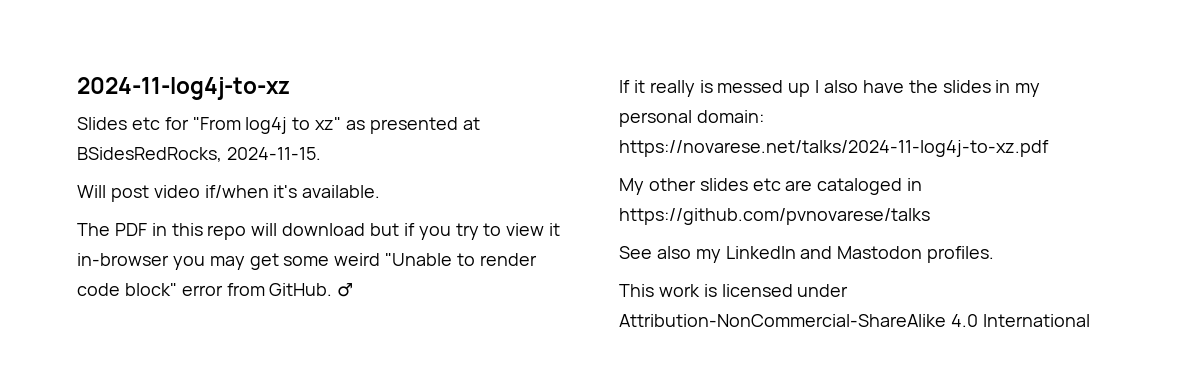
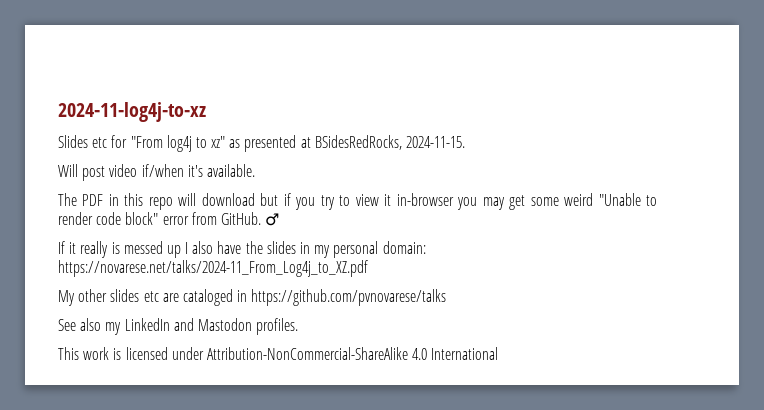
[619,140,1049,157] https://novarese.net/talks/2024-11-log4j-to-xz.pdf -> [58,260,368,277] https://novarese.net/talks/2024-11_From_Log4j_to_XZ.pdf

